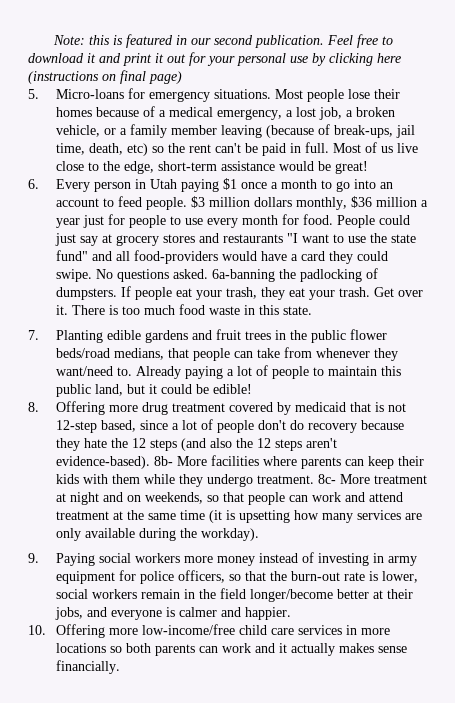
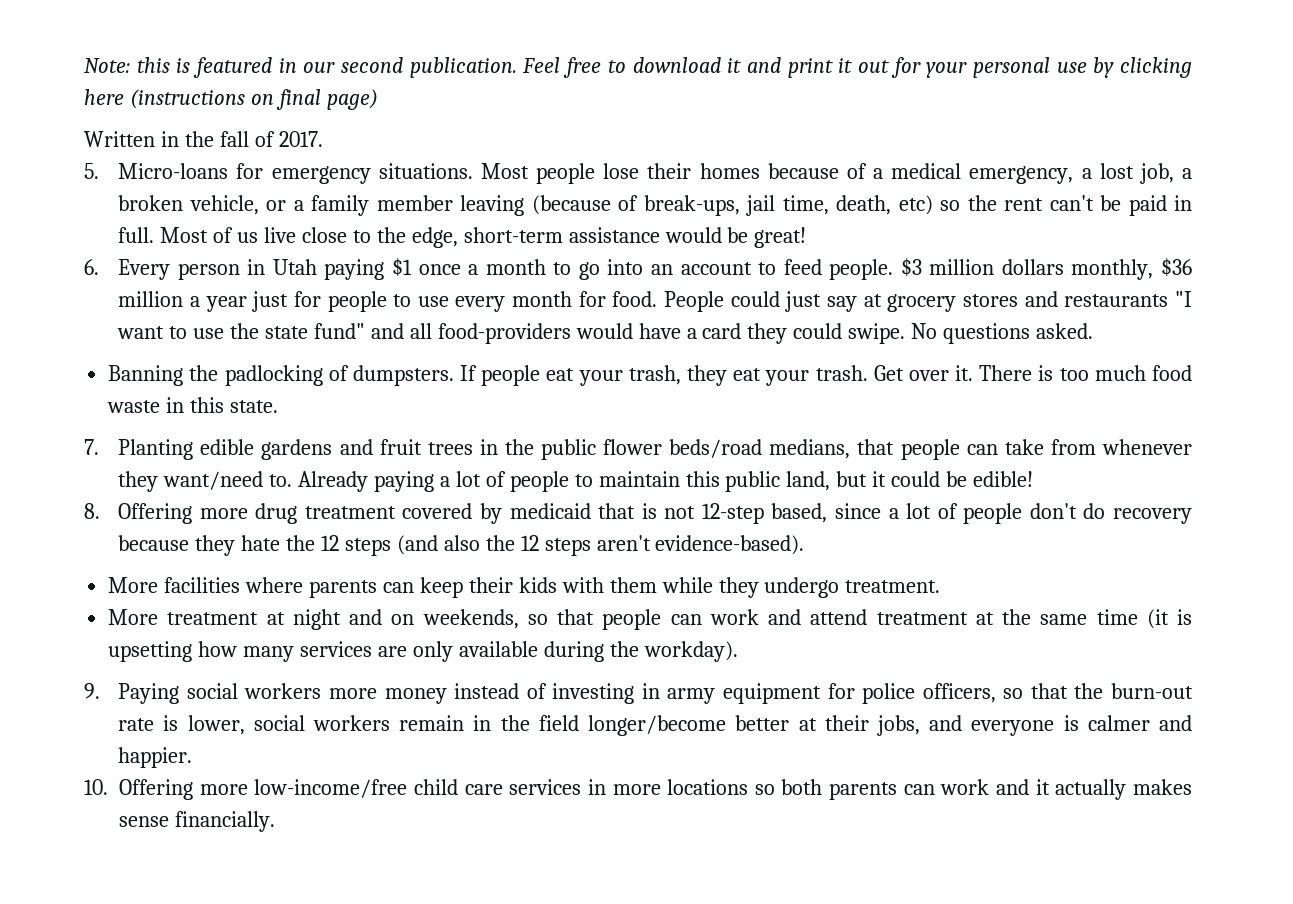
(182, 77) none -> [84,131,323,147] // Written in the fall of 2017.
[211,269,275,282] 6a-banning -> [108,365,184,386] // Banning
[153,456,173,466] 8b- -> (805, 545) //
[317,474,336,484] 8c- -> (941, 586) //

